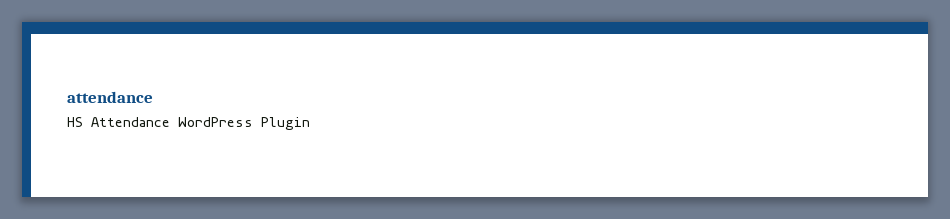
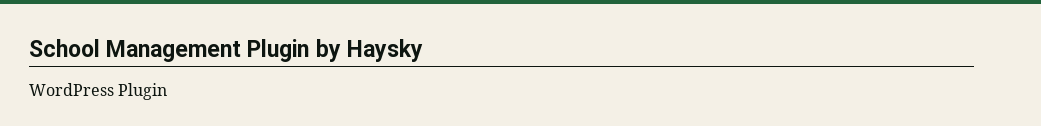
[67,91,153,103] [67,117,170,127] attendance // HS Attendance -> [29,39,423,62] School Management Plugin by Haysky //

